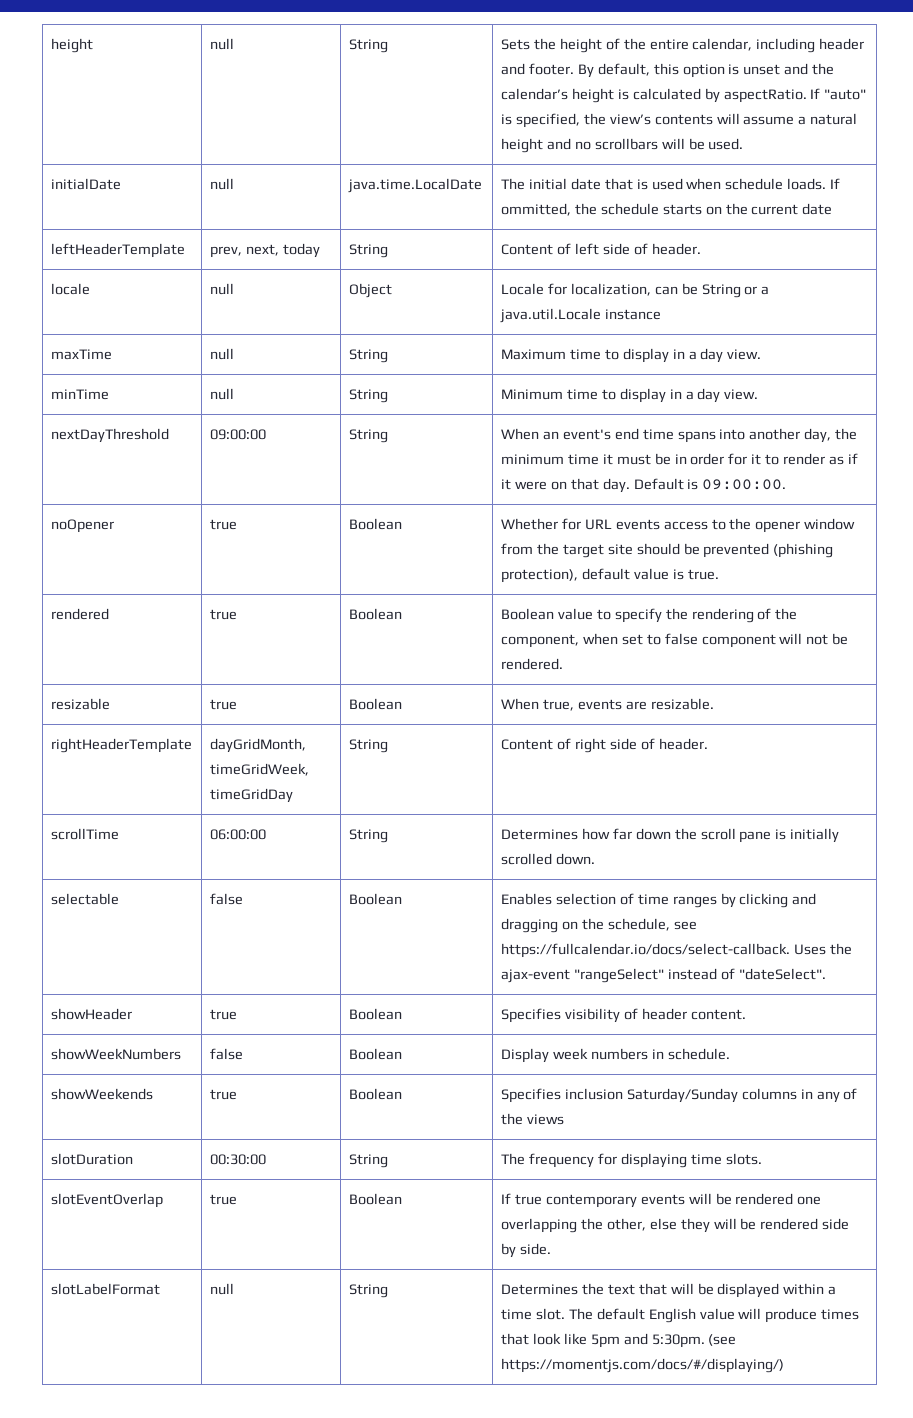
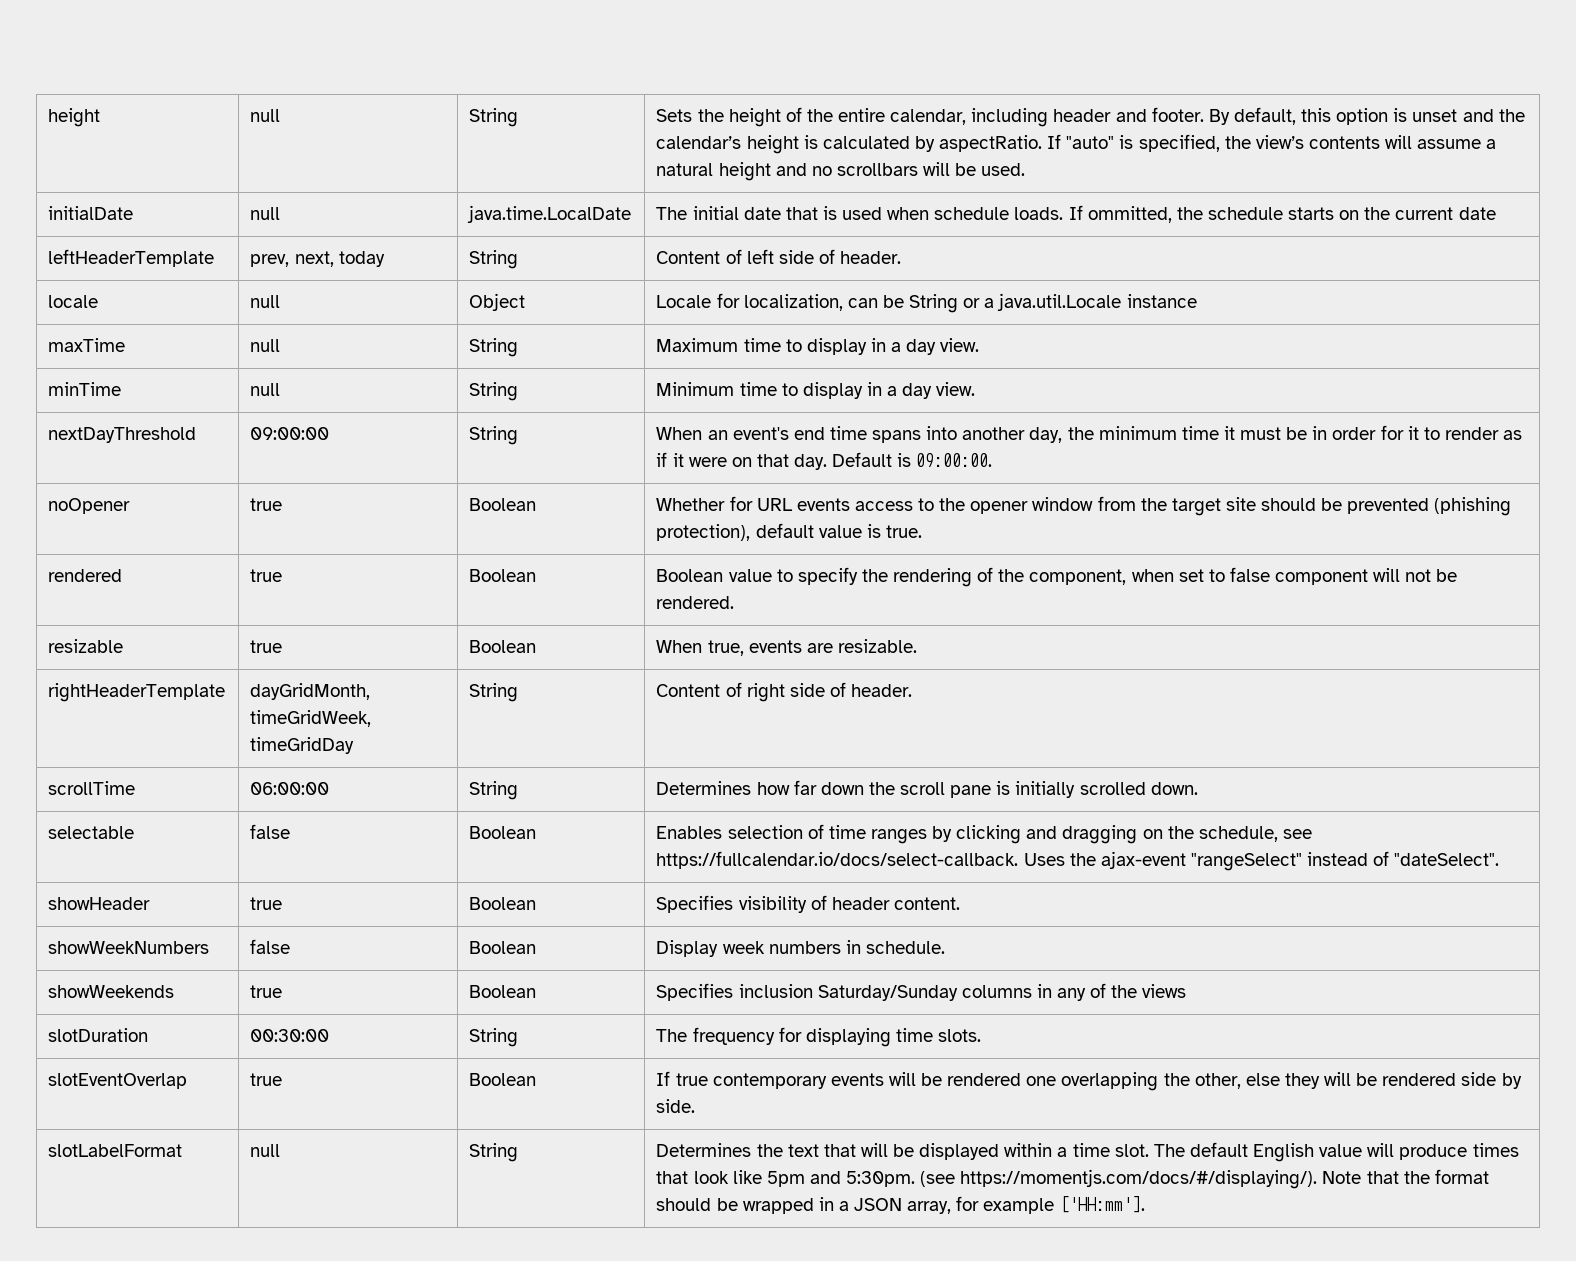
[500,1358,784,1373] https://momentjs.com/docs/#/displaying/) -> [960,1169,1489,1189] [656,1196,1145,1214] https://momentjs.com/docs/#/displaying/). Note that the format should be wrapped in a JSON array, for example ['HH:mm'].

